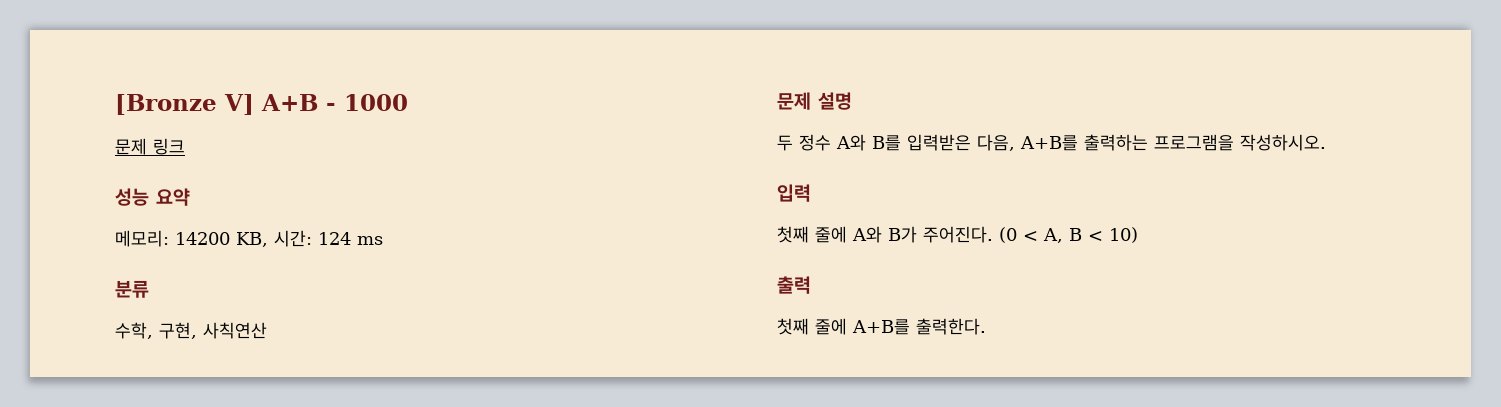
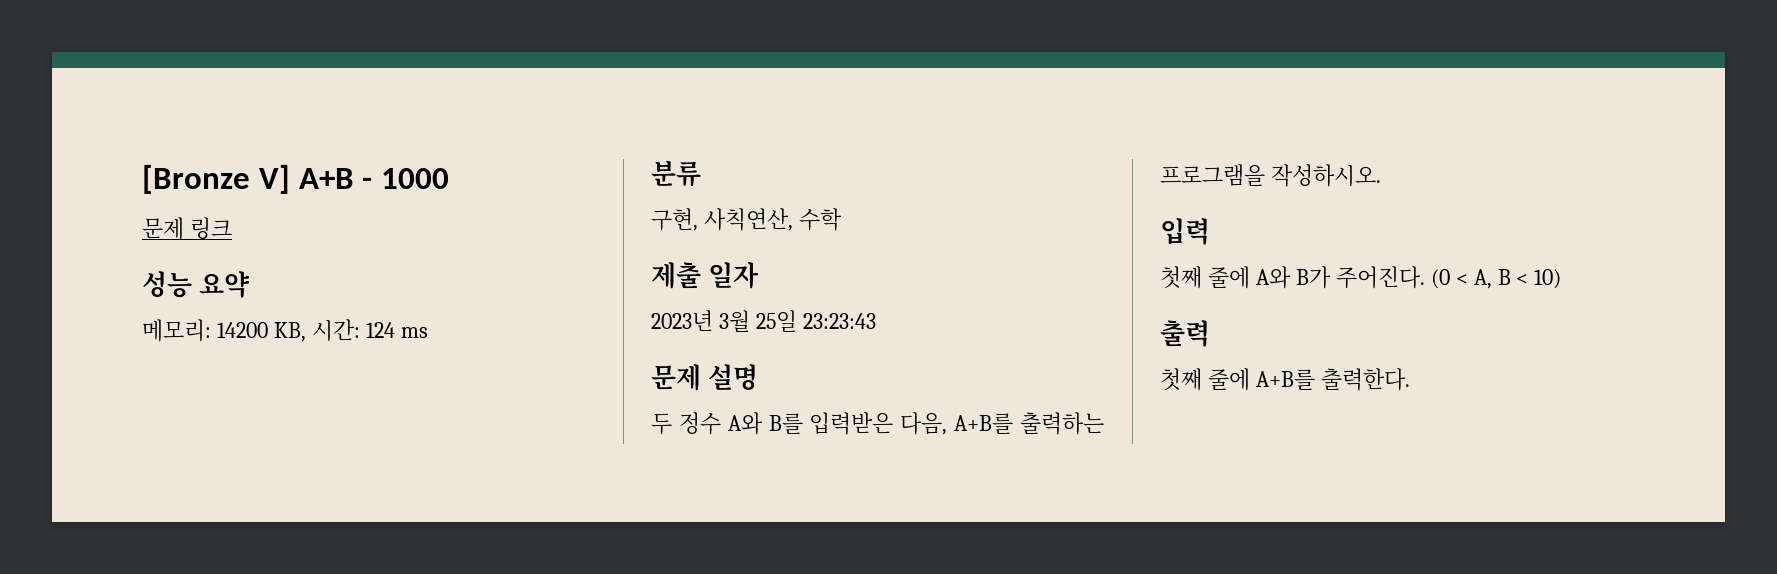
[115,322,267,339] 수학, 구현, 사칙연산 -> [651,208,842,231] [651,262,760,289] [651,310,876,332] 구현, 사칙연산, 수학 // 제출 일자 // 2023년 3월 25일 23:23:43

